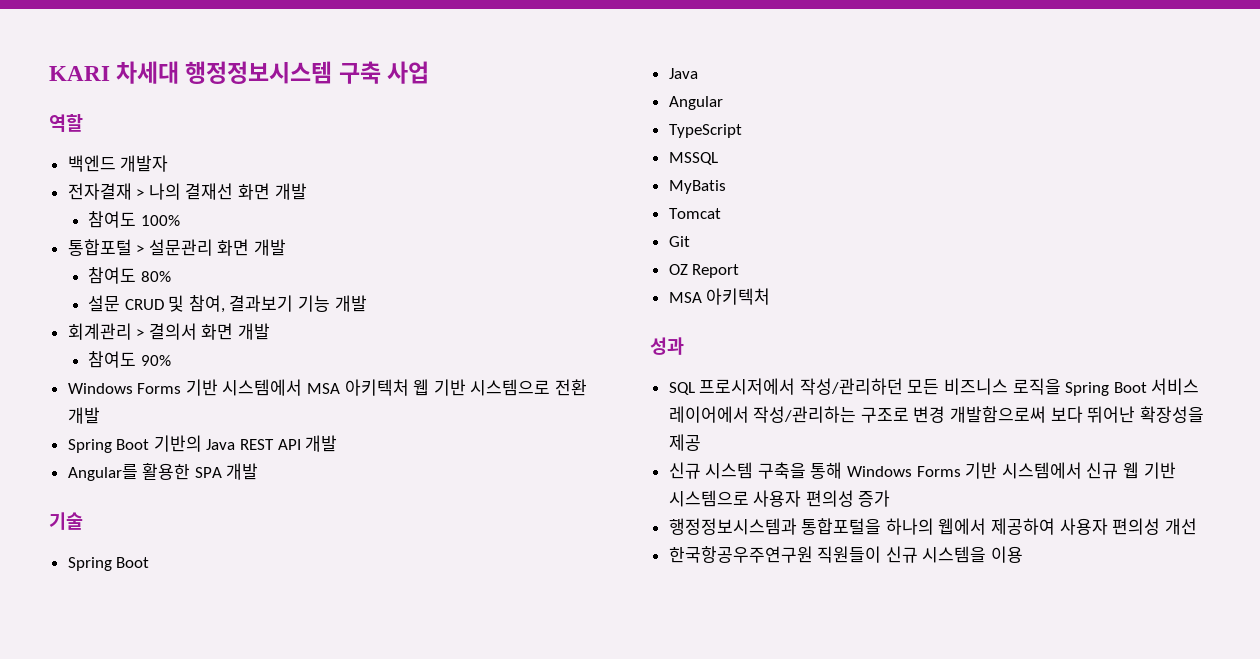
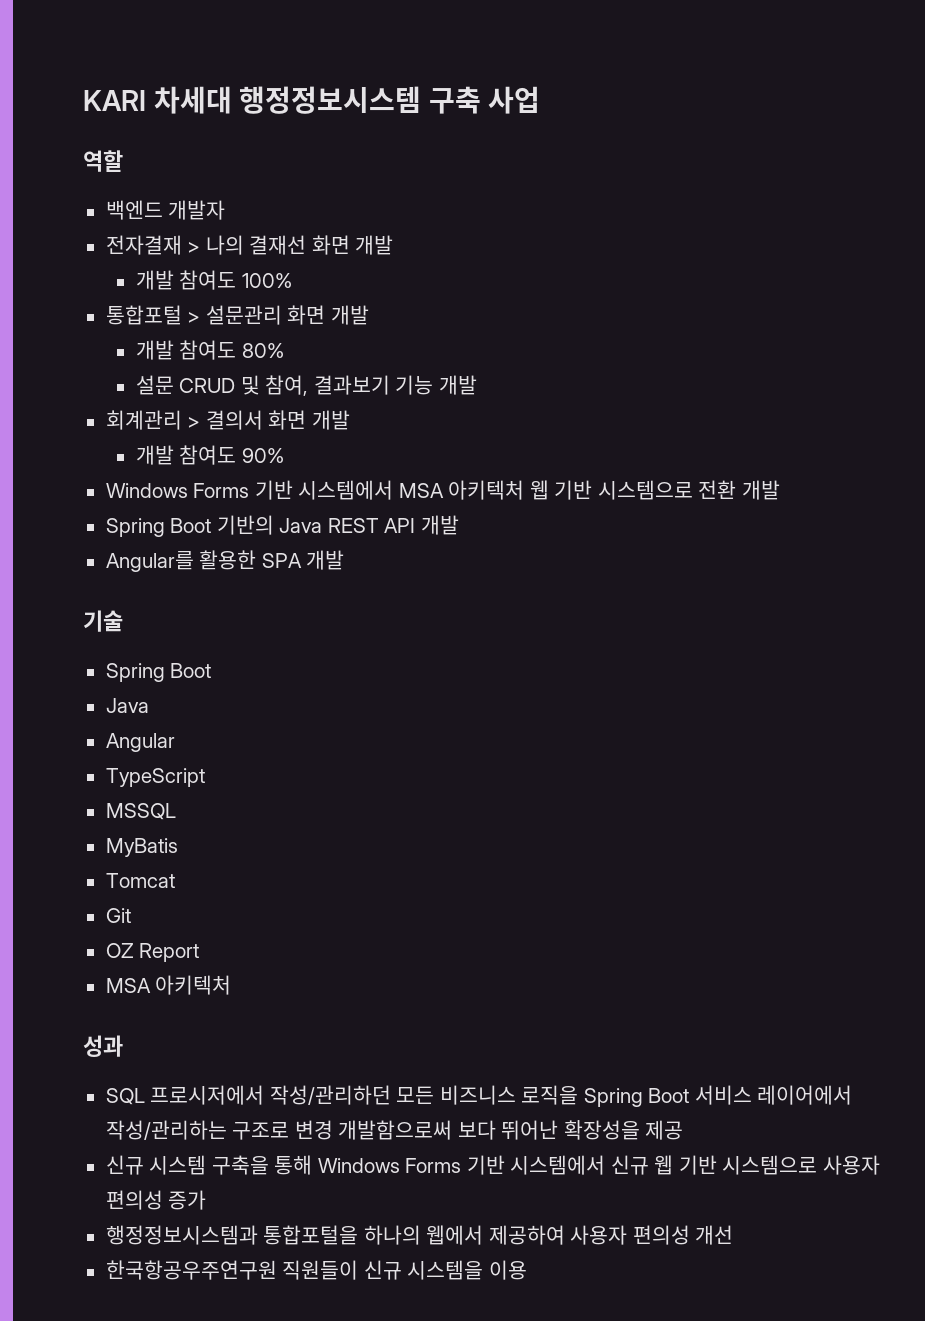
(307, 191) none -> [135,270,174,290] 개발
(287, 247) none -> [135,340,174,360] 개발
(271, 331) none -> [135,445,174,465] 개발

